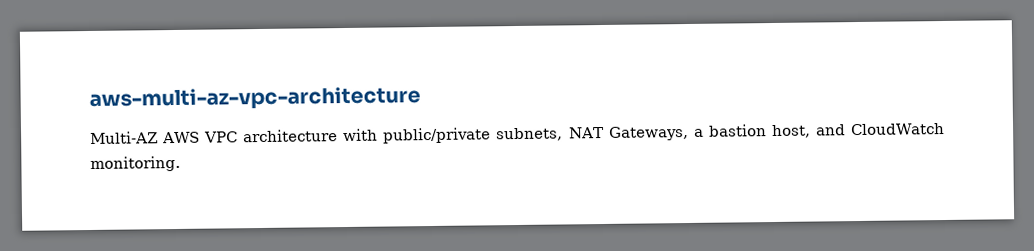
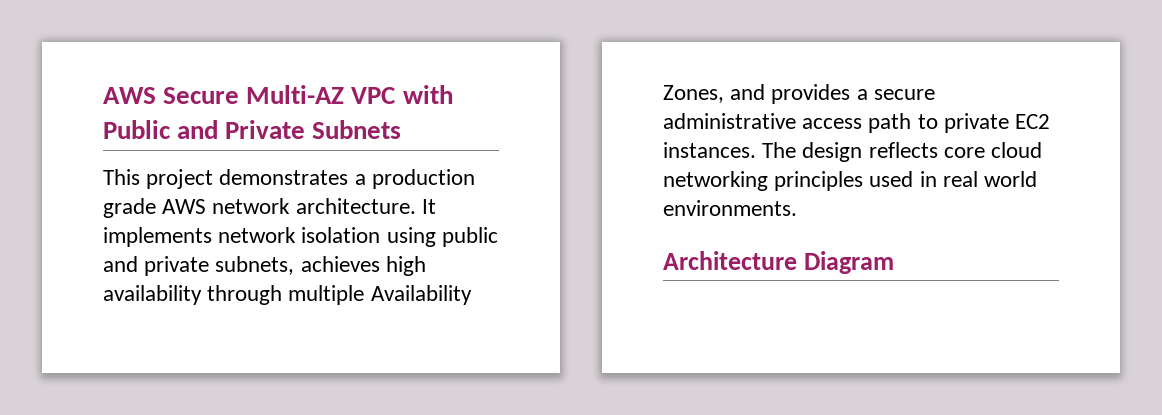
[89,86,421,111] [90,122,946,144] [90,155,181,172] aws-multi-az-vpc-architecture // Multi-AZ AWS VPC architecture with public/private subnets, NAT Gateways, a bastion host, and CloudWatch monitoring. -> [103,85,453,104] [103,120,402,139] [103,169,475,189] [103,198,436,218] [103,227,498,247] [103,256,426,276] [103,285,472,305] [663,84,935,104] [663,113,1051,133] [663,142,1043,162] [663,171,1038,191] [663,200,797,216] [663,251,894,274] AWS Secure Multi-AZ VPC with Public and Private Subnets // This project demonstrates a production grade AWS network architecture. It implements network isolation using public and private subnets, achieves high availability through multiple Availability Zones, and provides a secure administrative access path to private EC2 instances. The design reflects core cloud networking principles used in real world environments. // Architecture Diagram

